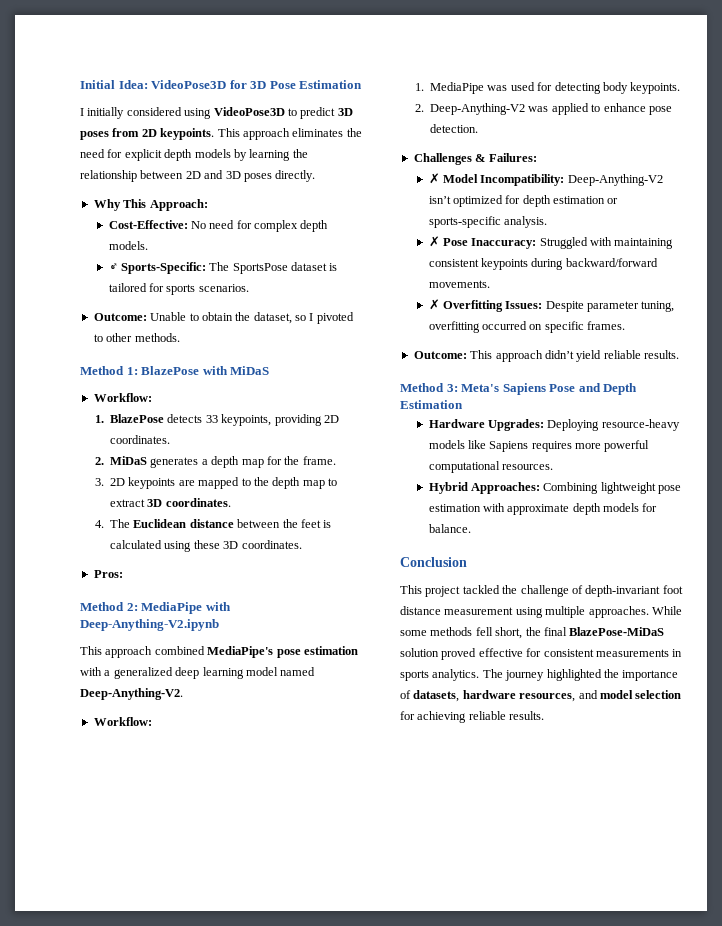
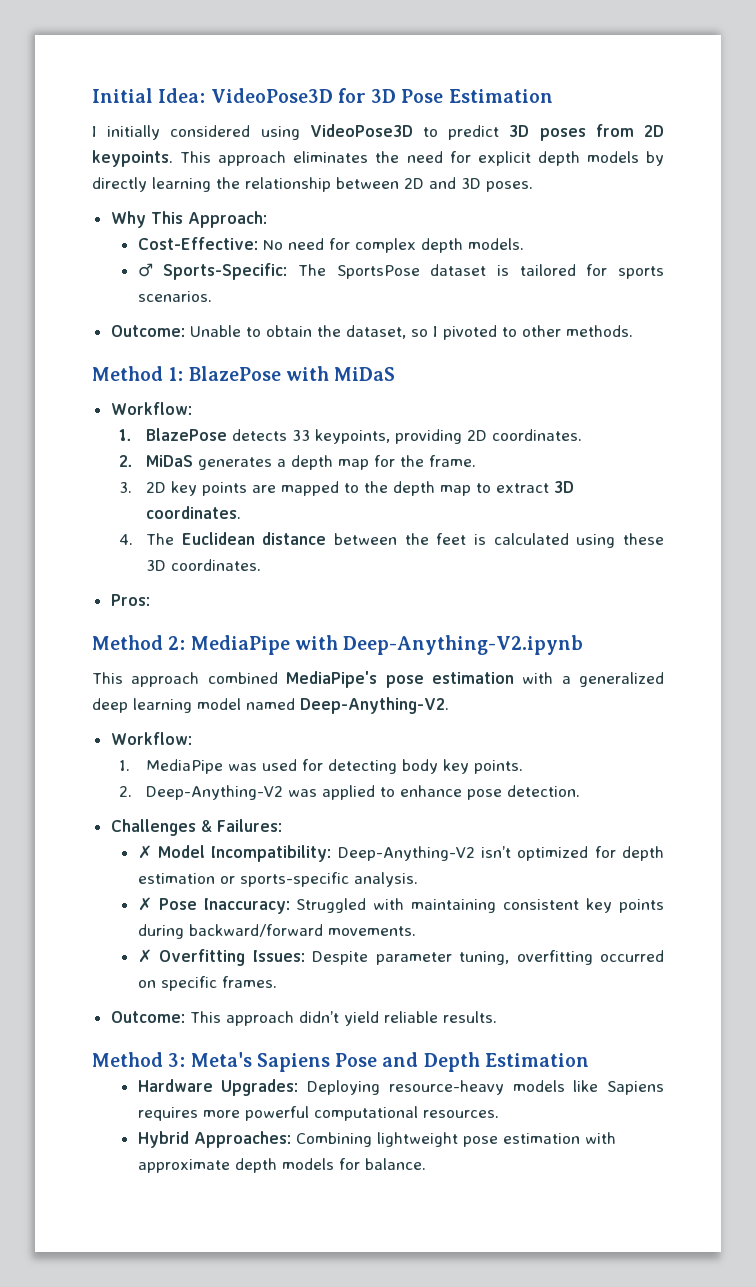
(247, 155) none -> [92,177,147,192] directly
[243,170,316,182] poses directly. -> [486,181,533,192] poses.
[128,477,176,489] keypoints -> [171,481,248,496] key points
[630,82,681,94] keypoints. -> [443,759,524,774] key points.
[480,258,528,270] keypoints -> [586,898,665,913] key points
[400,557,467,567] [400,585,683,597] [400,606,682,618] [400,627,665,639] [400,648,683,660] [400,669,679,681] [400,690,682,702] [400,711,545,723] // Conclusion // This project tackled the challenge of depth-invariant foot distance measurement using multiple approaches. While some methods fell short, the final BlazePose-MiDaS solution proved effective for consistent measurements in sports analytics. The journey highlighted the importance of datasets, hardware resources, and model selection for achieving reliable results. -> (426, 1164) none

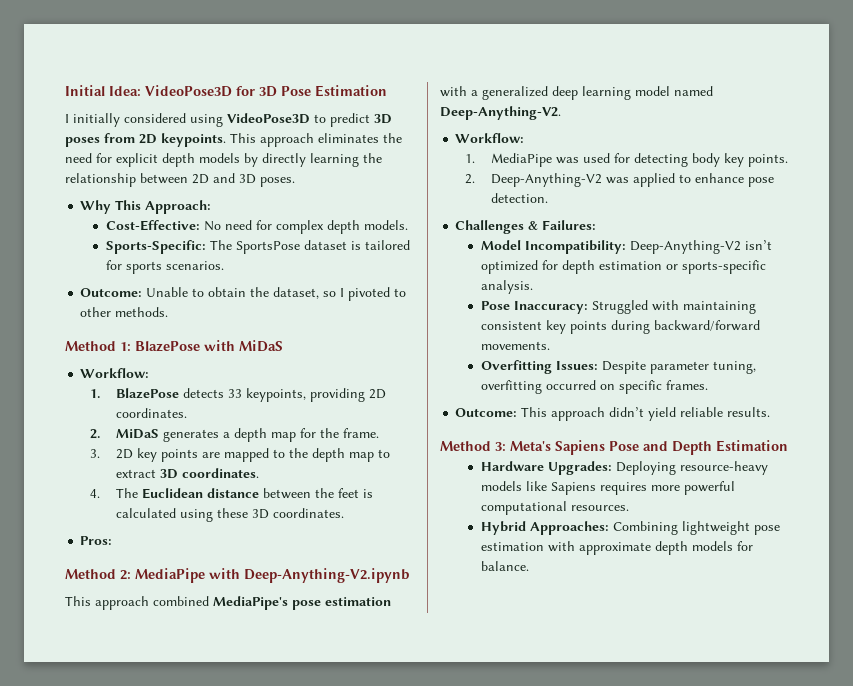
[137,263,153,277] ♂ -> (408, 225) none
[137,845,152,859] ✗ -> (597, 225) none
[137,897,152,911] ✗ -> (533, 287) none
[137,949,152,963] ✗ -> (550, 345) none

